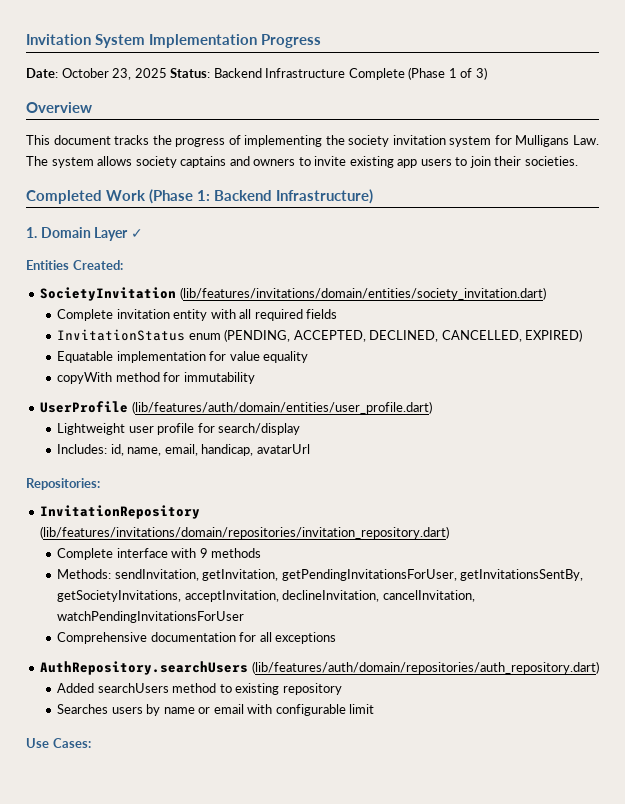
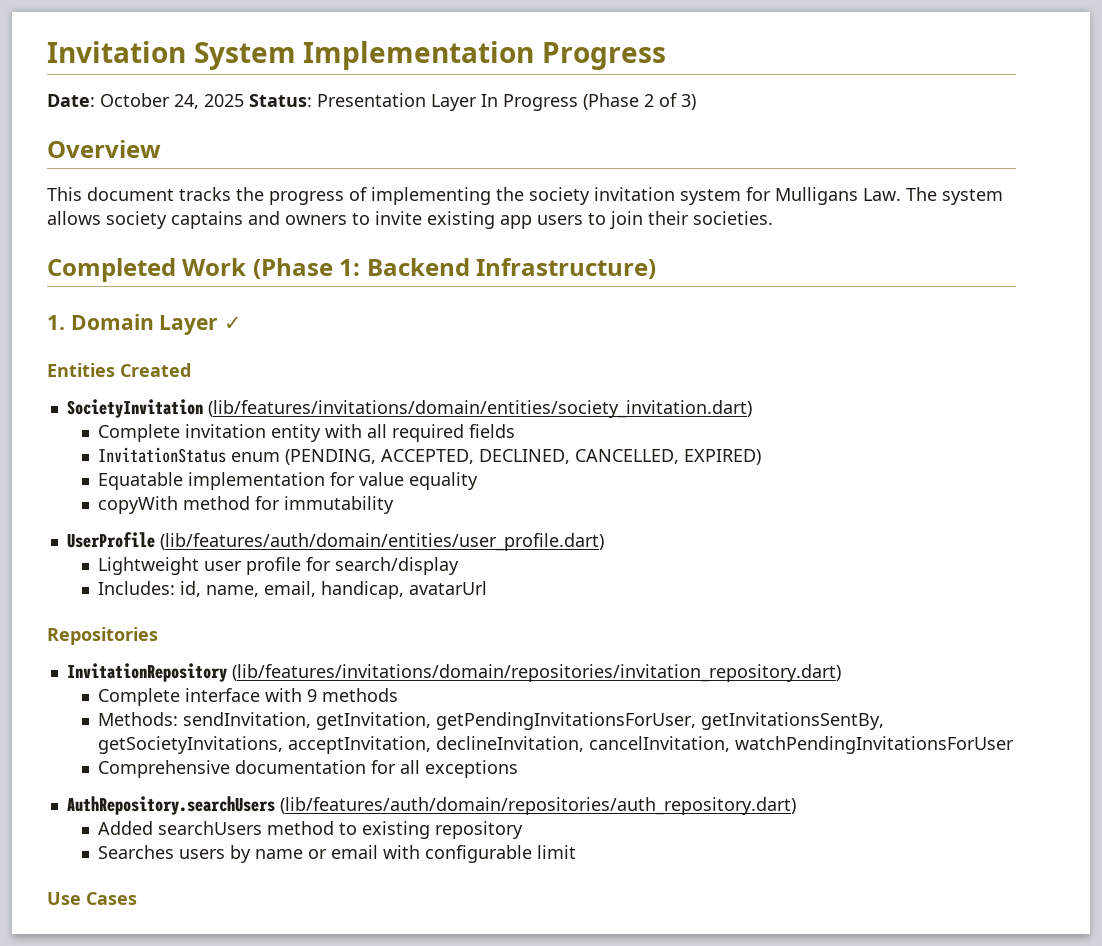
[112,68,132,80] 23, -> [174,94,199,109] 24,
[213,67,457,80] Backend Infrastructure Complete (Phase 1 -> [317,93,654,111] Presentation Layer In Progress (Phase 2
[72,260,123,270] Created: -> [120,363,191,377] Created
[26,478,100,490] Repositories: -> [47,627,158,645] Repositories
[52,738,91,748] Cases: -> [86,892,137,905] Cases

